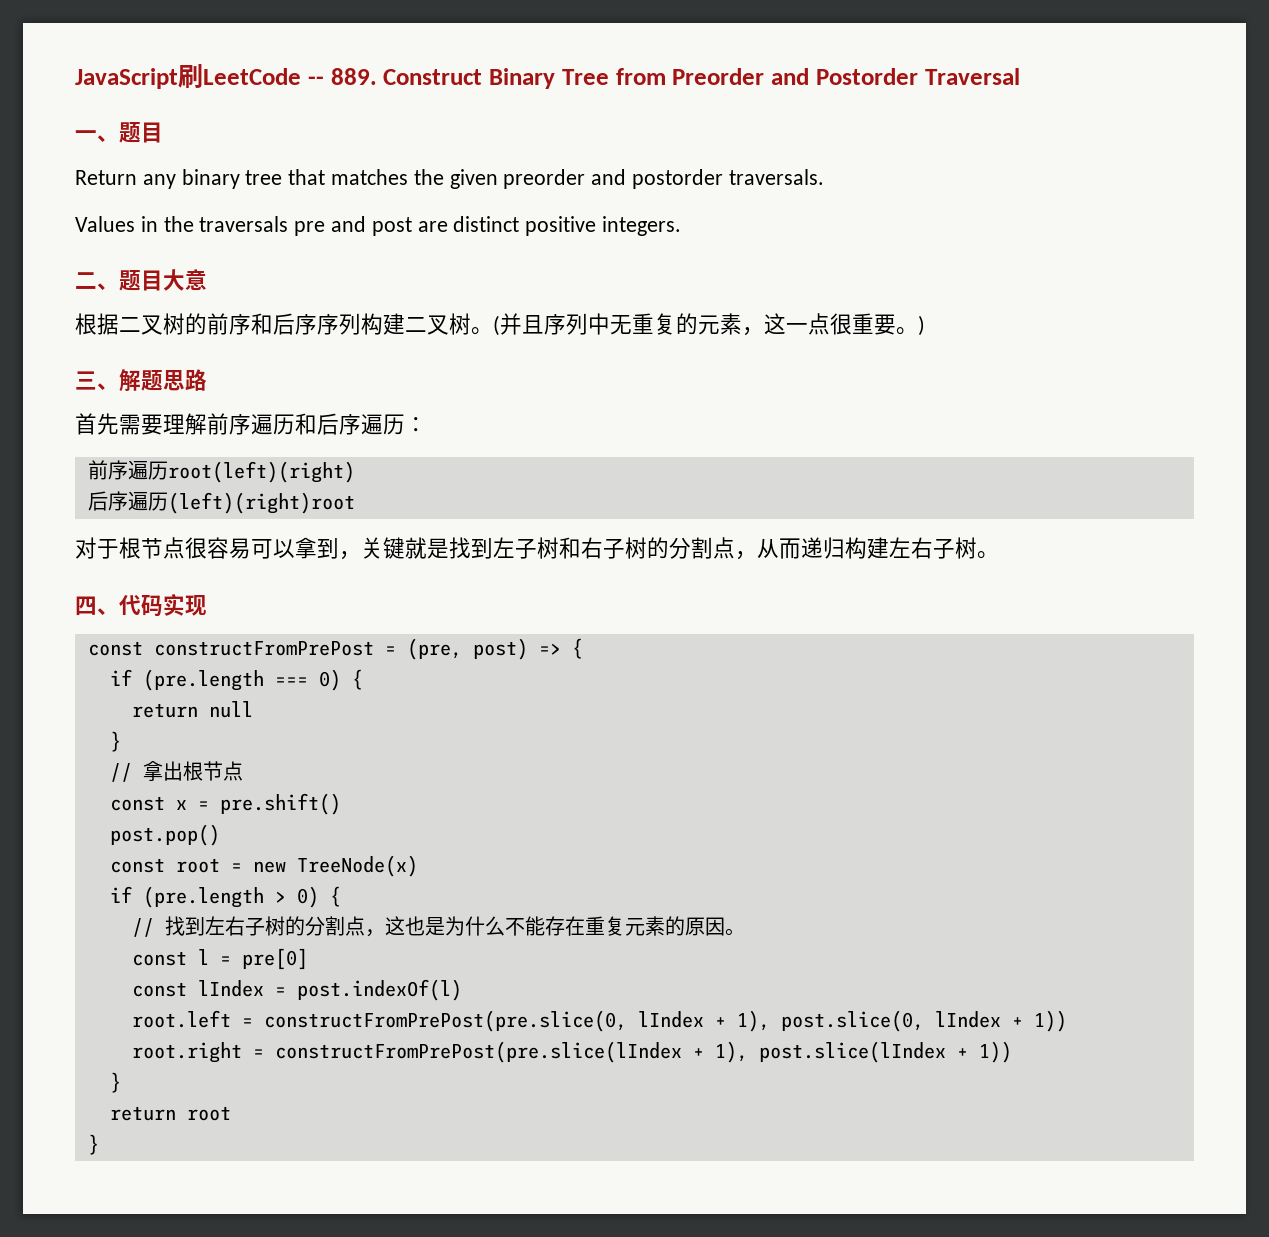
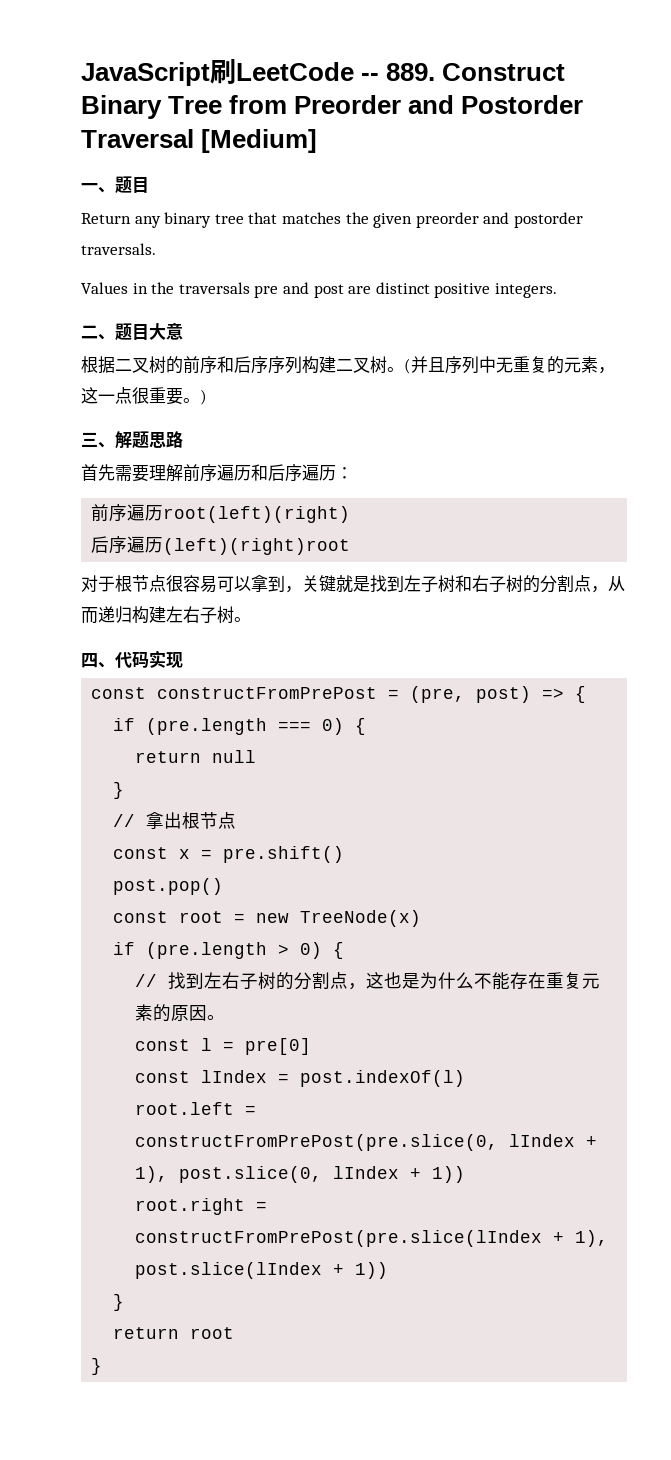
(1020, 76) none -> [201,129,318,153] [Medium]

